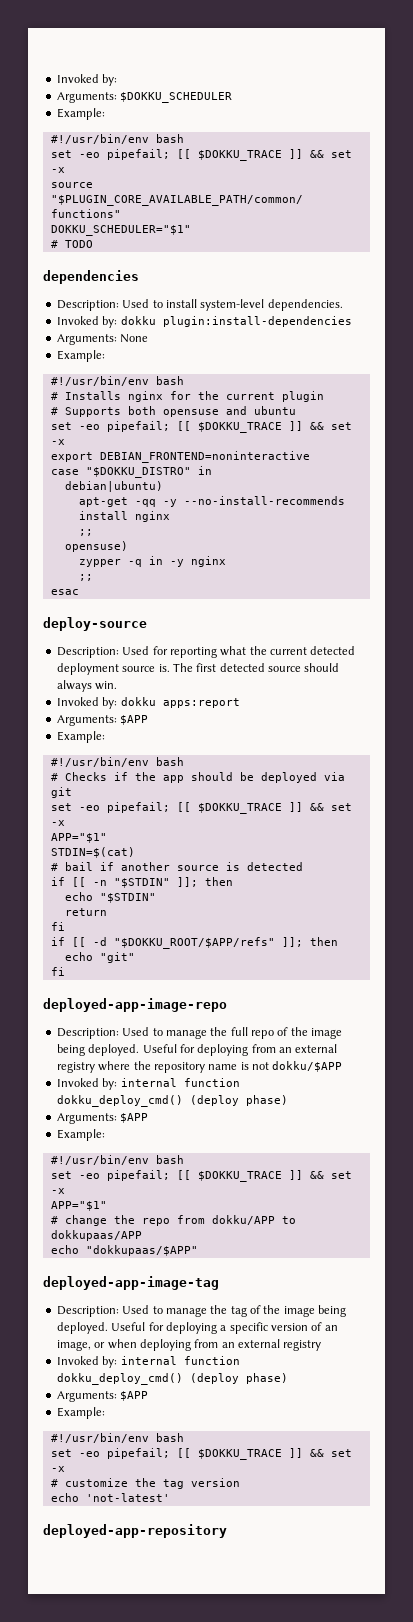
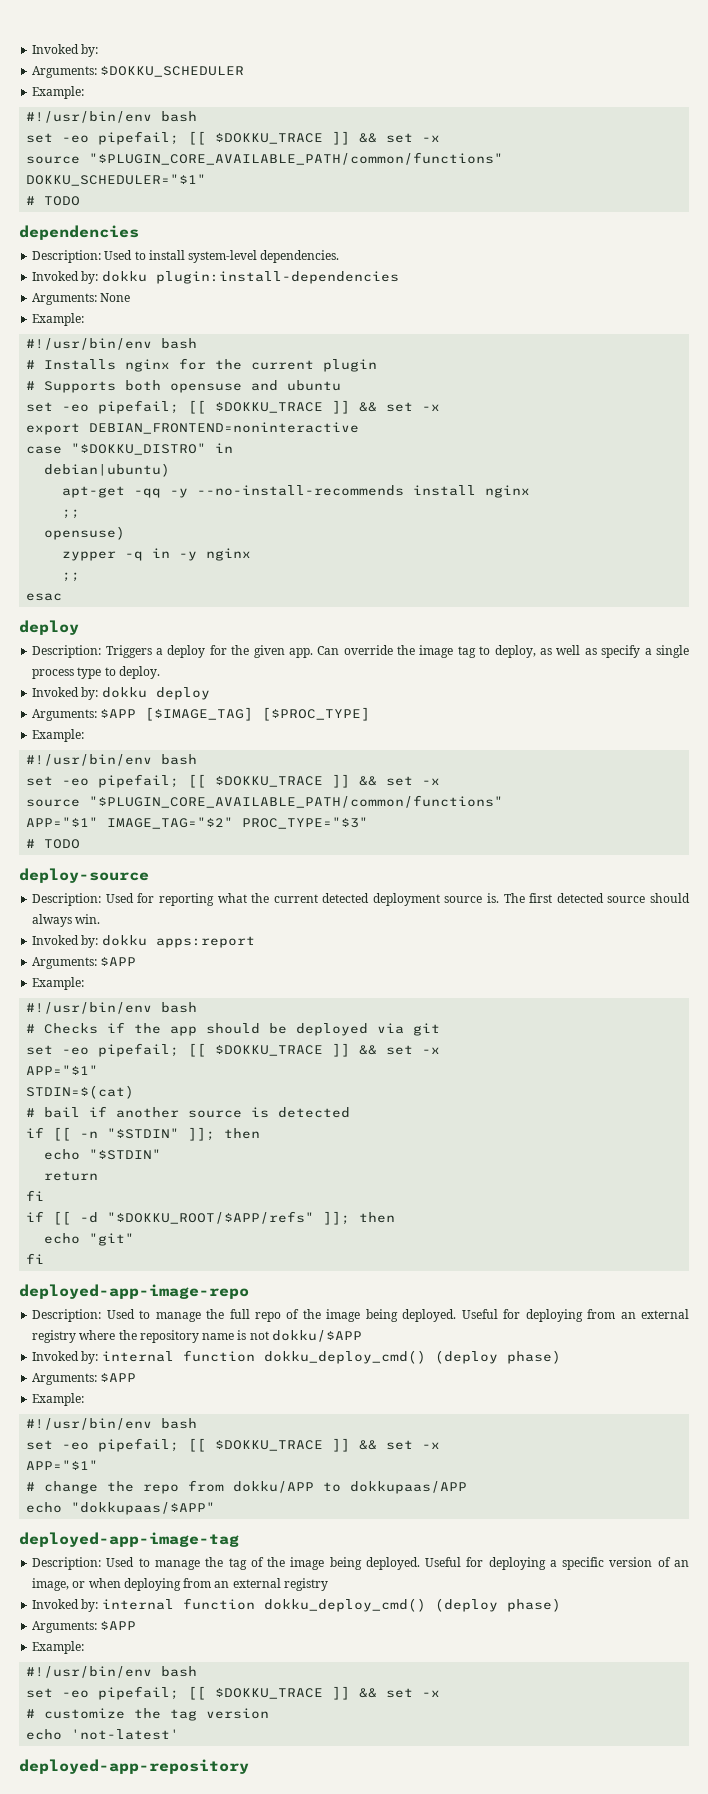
(79, 592) none -> [19,620,79,635] [32,645,689,658] [32,666,160,679] [32,687,210,700] [32,707,371,721] [32,729,85,742] [26,754,198,766] [26,774,441,788] [26,795,504,808] [26,817,369,829] [26,839,81,849] // deploy // Description: Triggers a deploy for the given app. Can override the image tag to deploy, as well as specify a single process type to deploy. // Invoked by: dokku deploy // Arguments: $APP [$IMAGE_TAG] [$PROC_TYPE] // Example: // #!/usr/bin/env bash // set -eo pipefail; [[ $DOKKU_TRACE ]] && set -x // source "$PLUGIN_CORE_AVAILABLE_PATH/common/functions" // APP="$1" IMAGE_TAG="$2" PROC_TYPE="$3" // # TODO

